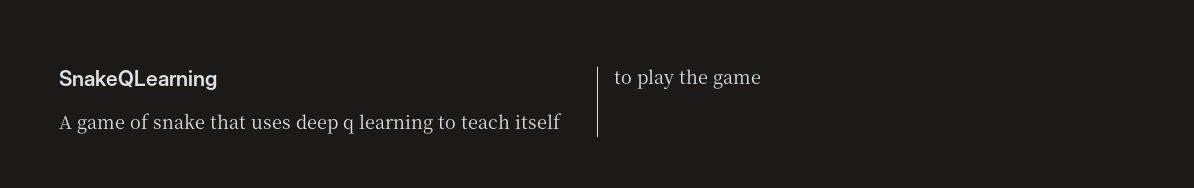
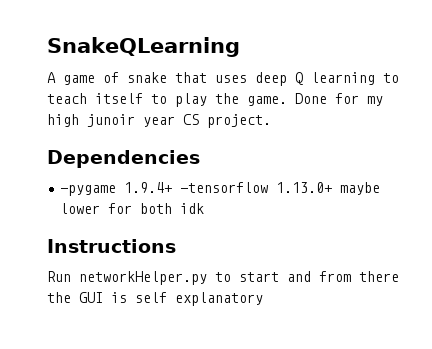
[343,119,354,134] q -> [295,72,303,85] Q
[713,74,761,89] game -> [247,93,383,106] [47,114,271,128] [47,150,200,168] [60,182,381,196] [60,203,205,214] [47,239,176,253] [47,271,399,285] [47,292,263,306] game. Done for my high junoir year CS project. // Dependencies // -pygame 1.9.4+ -tensorflow 1.13.0+ maybe lower for both idk // Instructions // Run networkHelper.py to start and from there the GUI is self explanatory

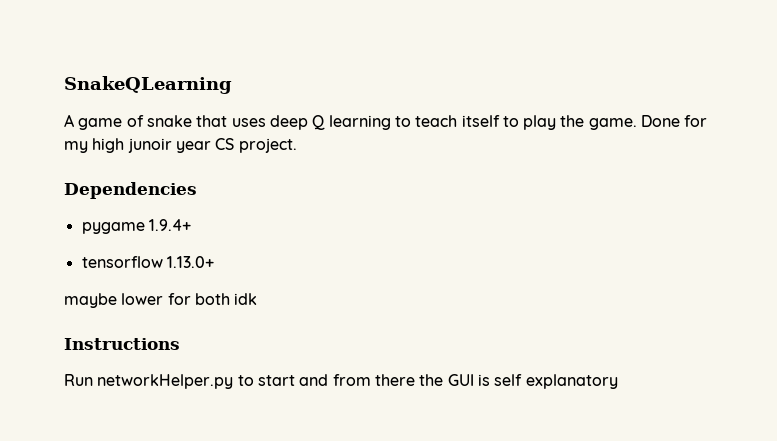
[60,185,117,196] -pygame -> [81,222,145,234] pygame
[180,182,269,193] -tensorflow -> [81,256,163,268] // tensorflow
(333, 187) none -> (214, 262) //

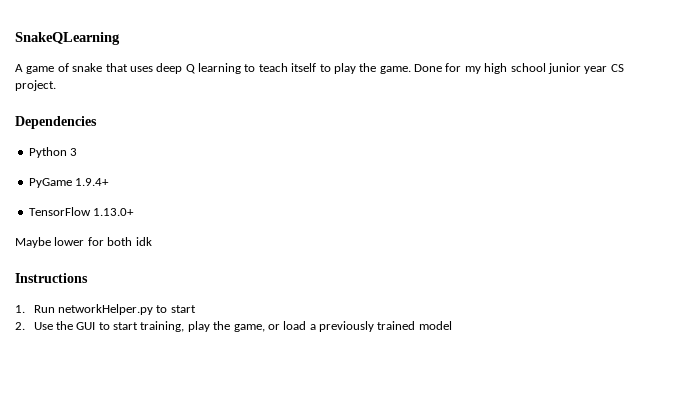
[127,138,172,153] junoir -> [510,63,581,74] school junior
[81,222,145,234] pygame -> [28,147,78,158] [28,178,72,188] Python 3 // PyGame
[81,256,163,268] tensorflow -> [28,207,91,216] TensorFlow
[64,293,117,308] maybe -> [15,237,51,248] Maybe
(180, 344) none -> [15,305,25,313] 1.
[299,374,618,389] and from there the GUI is self explanatory -> [15,321,452,332] // 2. Use the GUI to start training, play the game, or load a previously trained model

